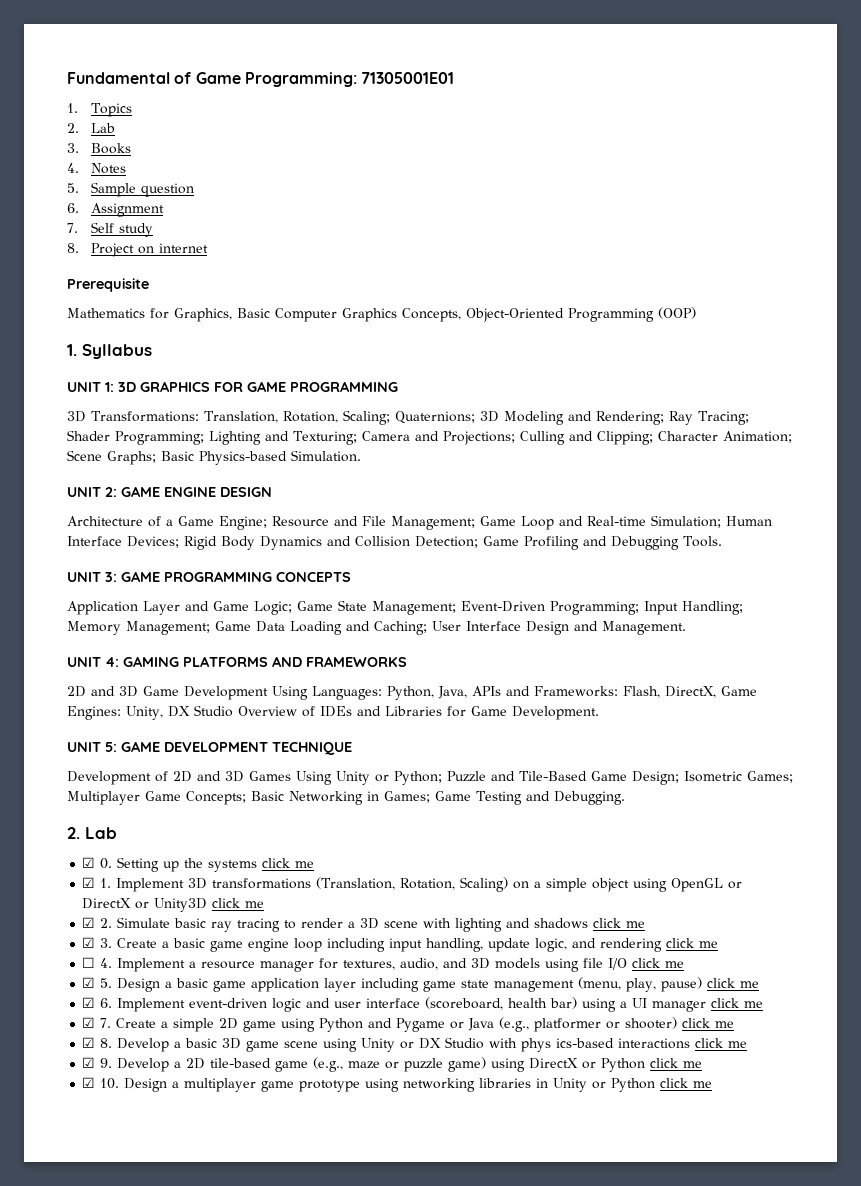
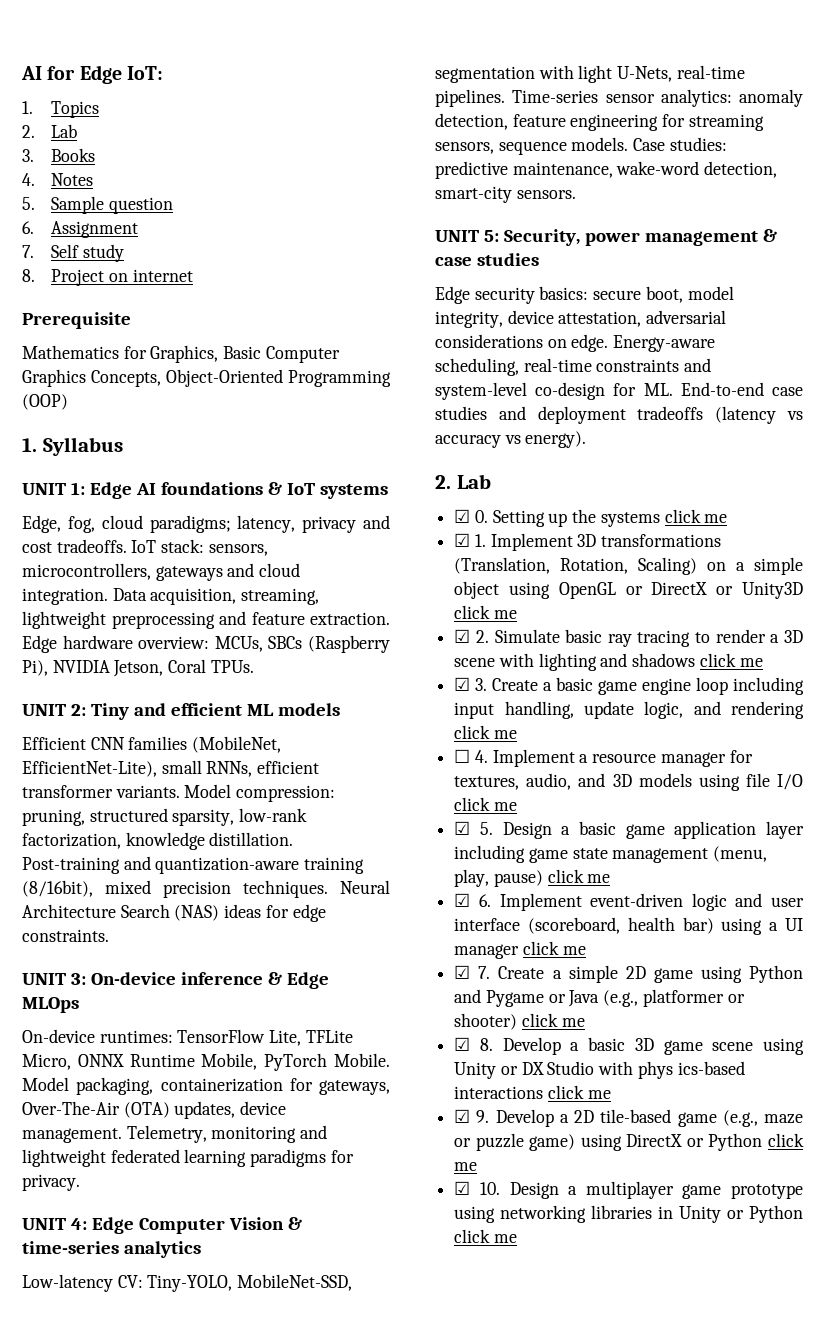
[67,72,455,87] Fundamental of Game Programming: 71305001E01 -> [21,65,163,84] AI for Edge IoT:
[118,381,398,392] [67,410,749,425] [67,430,792,445] [67,450,361,465] [67,486,272,497] [67,515,772,530] [67,536,722,550] [67,571,351,582] [67,600,743,615] [67,621,686,635] [67,656,407,667] [67,686,757,700] [67,705,599,720] [67,741,352,755] [67,771,793,785] [67,791,625,805] 3D GRAPHICS FOR GAME PROGRAMMING // 3D Transformations: Translation, Rotation, Scaling; Quaternions; 3D Modeling and Rendering; Ray Tracing; Shader Programming; Lighting and Texturing; Camera and Projections; Culling and Clipping; Character Animation; Scene Graphs; Basic Physics-based Simulation. // UNIT 2: GAME ENGINE DESIGN // Architecture of a Game Engine; Resource and File Management; Game Loop and Real-time Simulation; Human Interface Devices; Rigid Body Dynamics and Collision Detection; Game Profiling and Debugging Tools. // UNIT 3: GAME PROGRAMMING CONCEPTS // Application Layer and Game Logic; Game State Management; Event-Driven Programming; Input Handling; Memory Management; Game Data Loading and Caching; User Interface Design and Management. // UNIT 4: GAMING PLATFORMS AND FRAMEWORKS // 2D and 3D Game Development Using Languages: Python, Java, APIs and Frameworks: Flash, DirectX, Game Engines: Unity, DX Studio Overview of IDEs and Libraries for Game Development. // UNIT 5: GAME DEVELOPMENT TECHNIQUE // Development of 2D and 3D Games Using Unity or Python; Puzzle and Tile-Based Game Design; Isometric Games; Multiplayer Game Concepts; Basic Networking in Games; Game Testing and Debugging. -> [89,482,388,499] [22,515,390,533] [22,539,268,556] [22,563,301,581] [22,588,320,605] [22,611,390,629] [22,635,390,653] [22,659,254,677] [22,703,340,720] [22,736,282,753] [22,760,320,777] [22,784,336,802] [22,808,308,826] [22,832,294,850] [22,856,365,874] [22,880,390,898] [22,904,326,922] [22,929,109,942] [22,972,329,989] [22,997,79,1013] [22,1029,353,1046] [22,1053,391,1071] [22,1077,390,1095] [22,1101,287,1119] [22,1125,328,1143] [22,1149,354,1167] [22,1174,80,1191] [22,1217,302,1234] [22,1241,201,1258] [22,1274,353,1292] [435,65,745,83] [435,89,803,107] [435,113,764,131] [435,137,727,155] [435,161,778,179] [435,186,576,203] [435,229,777,246] [435,253,539,266] [435,286,734,304] [435,310,727,328] [435,334,716,352] [435,358,712,376] [435,382,803,400] [435,406,803,424] [435,431,587,448] Edge AI foundations & IoT systems // Edge, fog, cloud paradigms; latency, privacy and cost tradeoffs. IoT stack: sensors, microcontrollers, gateways and cloud integration. Data acquisition, streaming, lightweight preprocessing and feature extraction. Edge hardware overview: MCUs, SBCs (Raspberry Pi), NVIDIA Jetson, Coral TPUs. // UNIT 2: Tiny and efficient ML models // Efficient CNN families (MobileNet, EfficientNet-Lite), small RNNs, efficient transformer variants. Model compression: pruning, structured sparsity, low-rank factorization, knowledge distillation. Post-training and quantization-aware training (8/16bit), mixed precision techniques. Neural Architecture Search (NAS) ideas for edge constraints. // UNIT 3: On-device inference & Edge MLOps // On-device runtimes: TensorFlow Lite, TFLite Micro, ONNX Runtime Mobile, PyTorch Mobile. Model packaging, containerization for gateways, Over-The-Air (OTA) updates, device management. Telemetry, monitoring and lightweight federated learning paradigms for privacy. // UNIT 4: Edge Computer Vision & time-series analytics // Low-latency CV: Tiny-YOLO, MobileNet-SSD, segmentation with light U-Nets, real-time pipelines. Time-series sensor analytics: anomaly detection, feature engineering for streaming sensors, sequence models. Case studies: predictive maintenance, wake-word detection, smart-city sensors. // UNIT 5: Security, power management & case studies // Edge security basics: secure boot, model integrity, device attestation, adversarial considerations on edge. Energy-aware scheduling, real-time constraints and system-level co-design for ML. End-to-end case studies and deployment tradeoffs (latency vs accuracy vs energy).

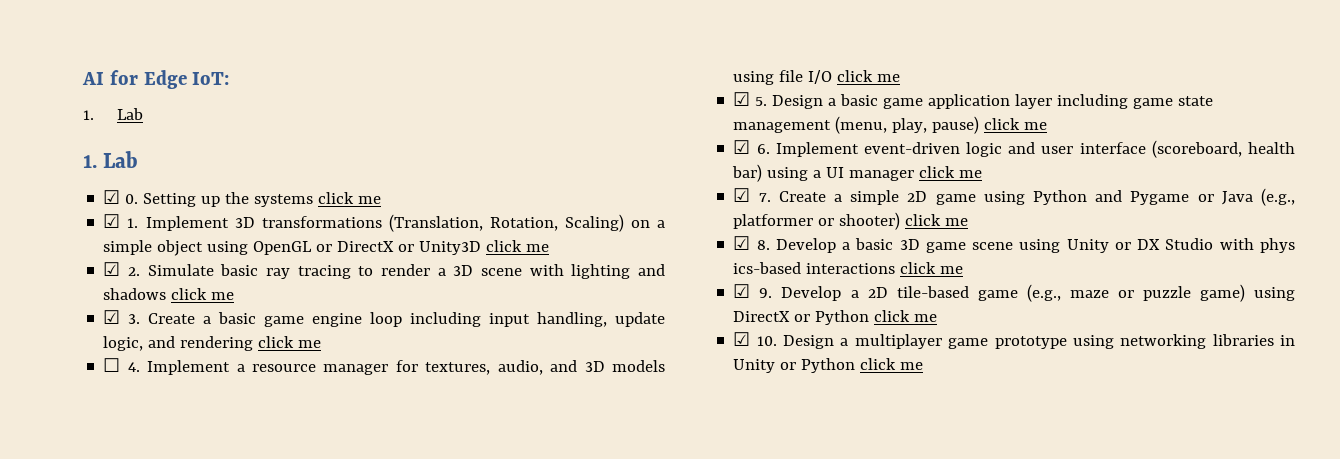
[51,101,100,118] [22,124,78,138] [22,148,96,162] [22,173,94,186] [22,196,174,214] [22,221,139,238] [22,244,125,262] [22,269,193,286] [22,312,131,329] [22,345,340,363] [22,369,391,387] [22,394,68,410] [22,437,123,456] [22,482,388,499] [22,515,390,533] [22,539,268,556] [22,563,301,581] [22,588,320,605] [22,611,390,629] [22,635,390,653] [22,659,254,677] [22,703,340,720] [22,736,282,753] [22,760,320,777] [22,784,336,802] [22,808,308,826] [22,832,294,850] [22,856,365,874] [22,880,390,898] [22,904,326,922] [22,929,109,942] [22,972,329,989] [22,997,79,1013] [22,1029,353,1046] [22,1053,391,1071] [22,1077,390,1095] [22,1101,287,1119] [22,1125,328,1143] [22,1149,354,1167] [22,1174,80,1191] [22,1217,302,1234] [22,1241,201,1258] [22,1274,353,1292] [435,65,745,83] [435,89,803,107] [435,113,764,131] [435,137,727,155] [435,161,778,179] [435,186,576,203] [435,229,777,246] [435,253,539,266] [435,286,734,304] [435,310,727,328] [435,334,716,352] [435,358,712,376] [435,382,803,400] [435,406,803,424] [435,431,587,448] [435,475,451,489] Topics // 2. Lab // 3. Books // 4. Notes // 5. Sample question // 6. Assignment // 7. Self study // 8. Project on internet // Prerequisite // Mathematics for Graphics, Basic Computer Graphics Concepts, Object-Oriented Programming (OOP) // 1. Syllabus // UNIT 1: Edge AI foundations & IoT systems // Edge, fog, cloud paradigms; latency, privacy and cost tradeoffs. IoT stack: sensors, microcontrollers, gateways and cloud integration. Data acquisition, streaming, lightweight preprocessing and feature extraction. Edge hardware overview: MCUs, SBCs (Raspberry Pi), NVIDIA Jetson, Coral TPUs. // UNIT 2: Tiny and efficient ML models // Efficient CNN families (MobileNet, EfficientNet-Lite), small RNNs, efficient transformer variants. Model compression: pruning, structured sparsity, low-rank factorization, knowledge distillation. Post-training and quantization-aware training (8/16bit), mixed precision techniques. Neural Architecture Search (NAS) ideas for edge constraints. // UNIT 3: On-device inference & Edge MLOps // On-device runtimes: TensorFlow Lite, TFLite Micro, ONNX Runtime Mobile, PyTorch Mobile. Model packaging, containerization for gateways, Over-The-Air (OTA) updates, device management. Telemetry, monitoring and lightweight federated learning paradigms for privacy. // UNIT 4: Edge Computer Vision & time-series analytics // Low-latency CV: Tiny-YOLO, MobileNet-SSD, segmentation with light U-Nets, real-time pipelines. Time-series sensor analytics: anomaly detection, feature engineering for streaming sensors, sequence models. Case studies: predictive maintenance, wake-word detection, smart-city sensors. // UNIT 5: Security, power management & case studies // Edge security basics: secure boot, model integrity, device attestation, adversarial considerations on edge. Energy-aware scheduling, real-time constraints and system-level co-design for ML. End-to-end case studies and deployment tradeoffs (latency vs accuracy vs energy). // 2. -> [117,108,144,120] [83,155,97,168] Lab // 1.

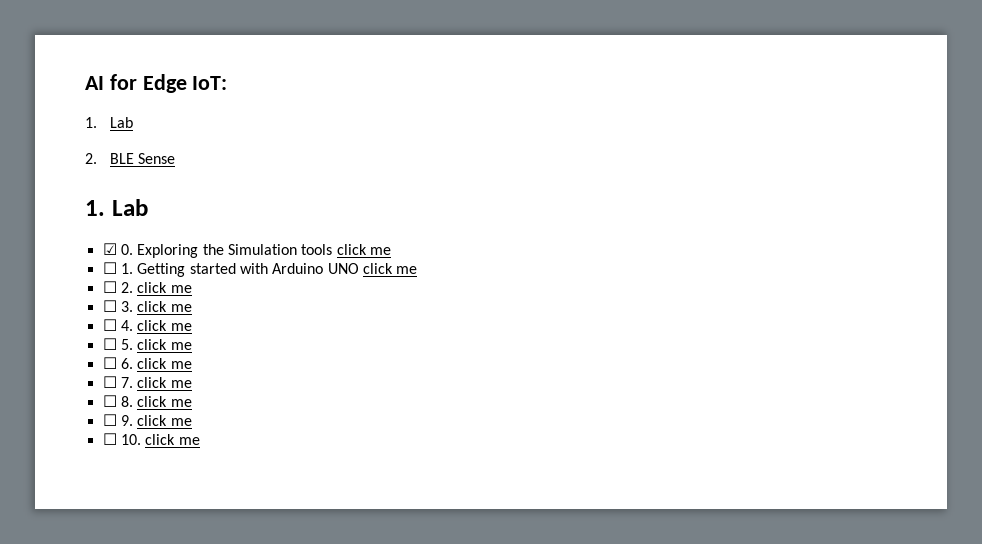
(144, 114) none -> [85,153,176,164] // 2. BLE Sense
[143,192,382,207] [103,214,665,232] [103,240,550,256] [103,262,665,279] [103,288,235,300] [103,310,666,327] [103,336,322,351] [103,358,665,375] [733,70,901,85] [733,92,1214,109] [733,116,1048,134] [733,140,1295,158] [732,164,983,182] [733,188,1295,206] [733,212,969,230] [733,236,1295,253] [733,262,964,274] [733,284,1295,302] [733,310,938,325] [733,332,1295,349] [733,358,856,373] Setting up the systems click me // ☑ 1. Implement 3D transformations (Translation, Rotation, Scaling) on a simple object using OpenGL or DirectX or Unity3D click me // ☑ 2. Simulate basic ray tracing to render a 3D scene with lighting and shadows click me // ☑ 3. Create a basic game engine loop including input handling, update logic, and rendering click me // ☐ 4. Implement a resource manager for textures, audio, and 3D models using file I/O click me // ☑ 5. Design a basic game application layer including game state management (menu, play, pause) click me // ☑ 6. Implement event-driven logic and user interface (scoreboard, health bar) using a UI manager click me // ☑ 7. Create a simple 2D game using Python and Pygame or Java (e.g., platformer or shooter) click me // ☑ 8. Develop a basic 3D game scene using Unity or DX Studio with phys ics-based interactions click me // ☑ 9. Develop a 2D tile-based game (e.g., maze or puzzle game) using DirectX or Python click me // ☑ 10. Design a multiplayer game prototype using networking libraries in Unity or Python -> [137,244,391,258] [102,262,418,277] [102,281,192,293] [102,300,192,312] [102,319,192,331] [102,338,192,350] [102,357,192,369] [102,376,192,388] [102,395,192,407] [102,414,192,426] [102,433,141,445] Exploring the Simulation tools click me // ☐ 1. Getting started with Arduino UNO click me // ☐ 2. click me // ☐ 3. click me // ☐ 4. click me // ☐ 5. click me // ☐ 6. click me // ☐ 7. click me // ☐ 8. click me // ☐ 9. click me // ☐ 10.

